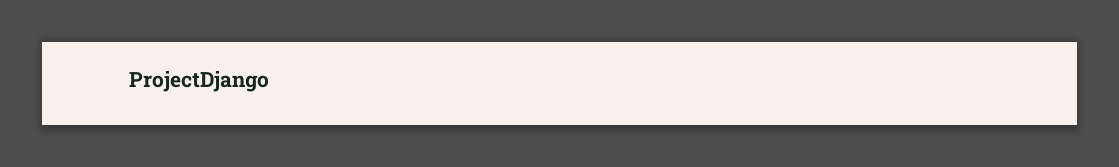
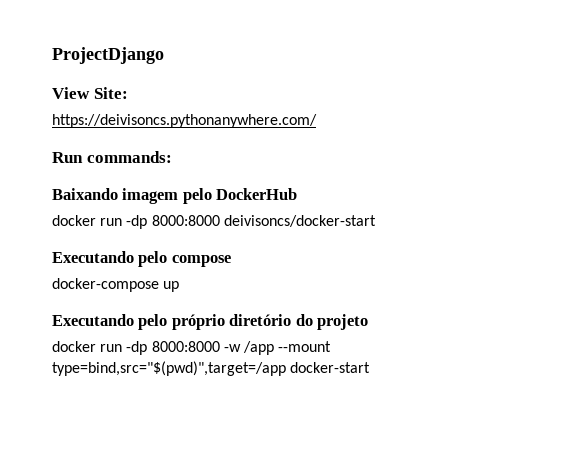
(269, 81) none -> [52,87,128,99] [52,114,317,128] [52,151,172,163] [52,188,298,204] [52,215,376,229] [52,251,231,267] [52,278,180,292] [52,314,369,330] [52,341,332,355] [52,361,371,376] // View Site: // https://deivisoncs.pythonanywhere.com/ // Run commands: // Baixando imagem pelo DockerHub // docker run -dp 8000:8000 deivisoncs/docker-start // Executando pelo compose // docker-compose up // Executando pelo próprio diretório do projeto // docker run -dp 8000:8000 -w /app --mount type=bind,src="$(pwd)",target=/app docker-start

